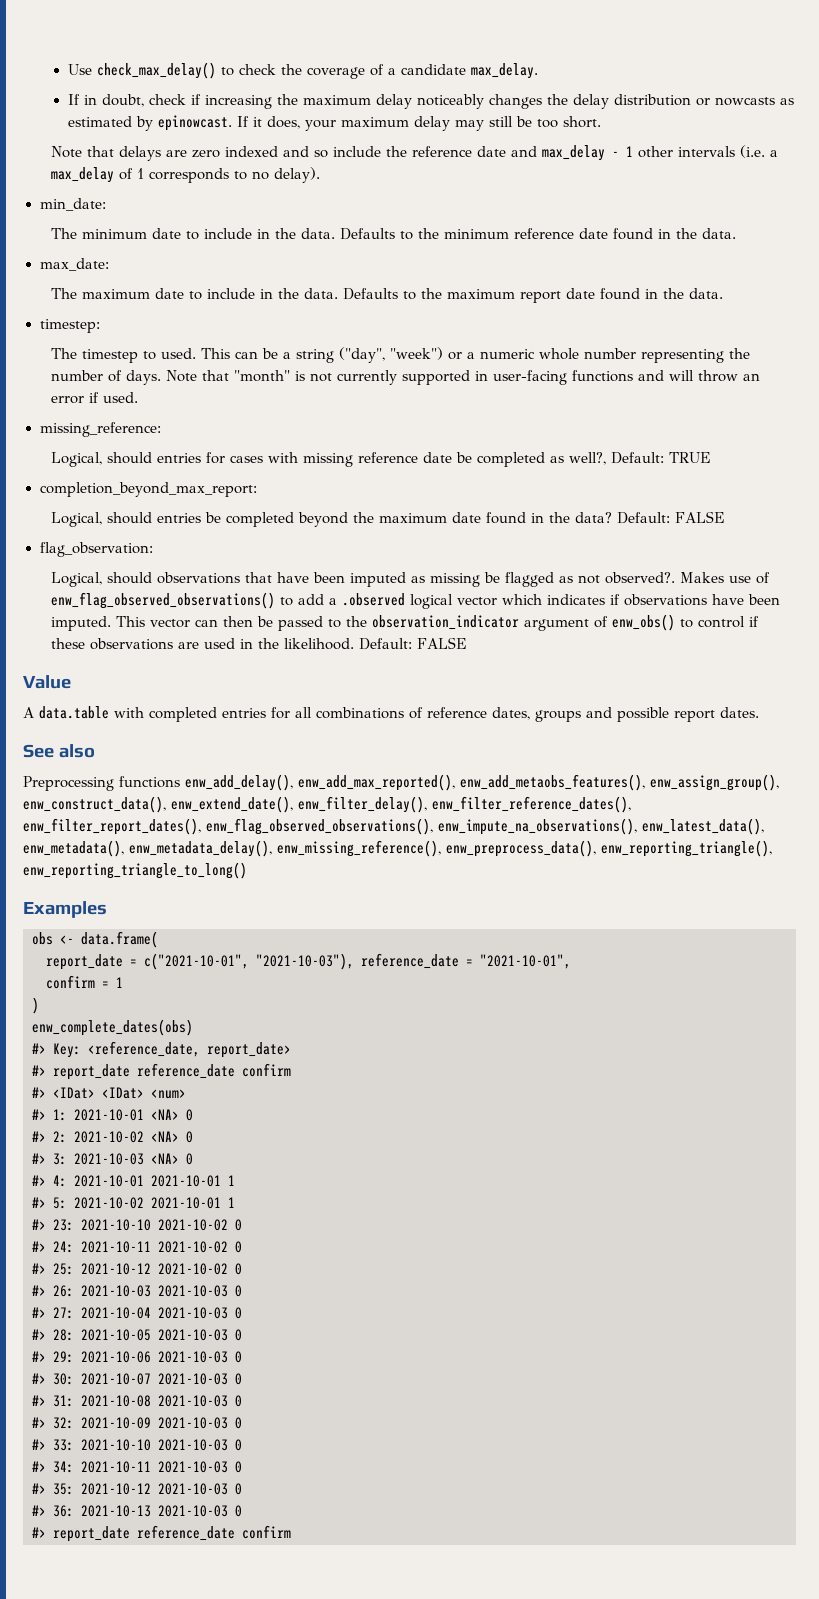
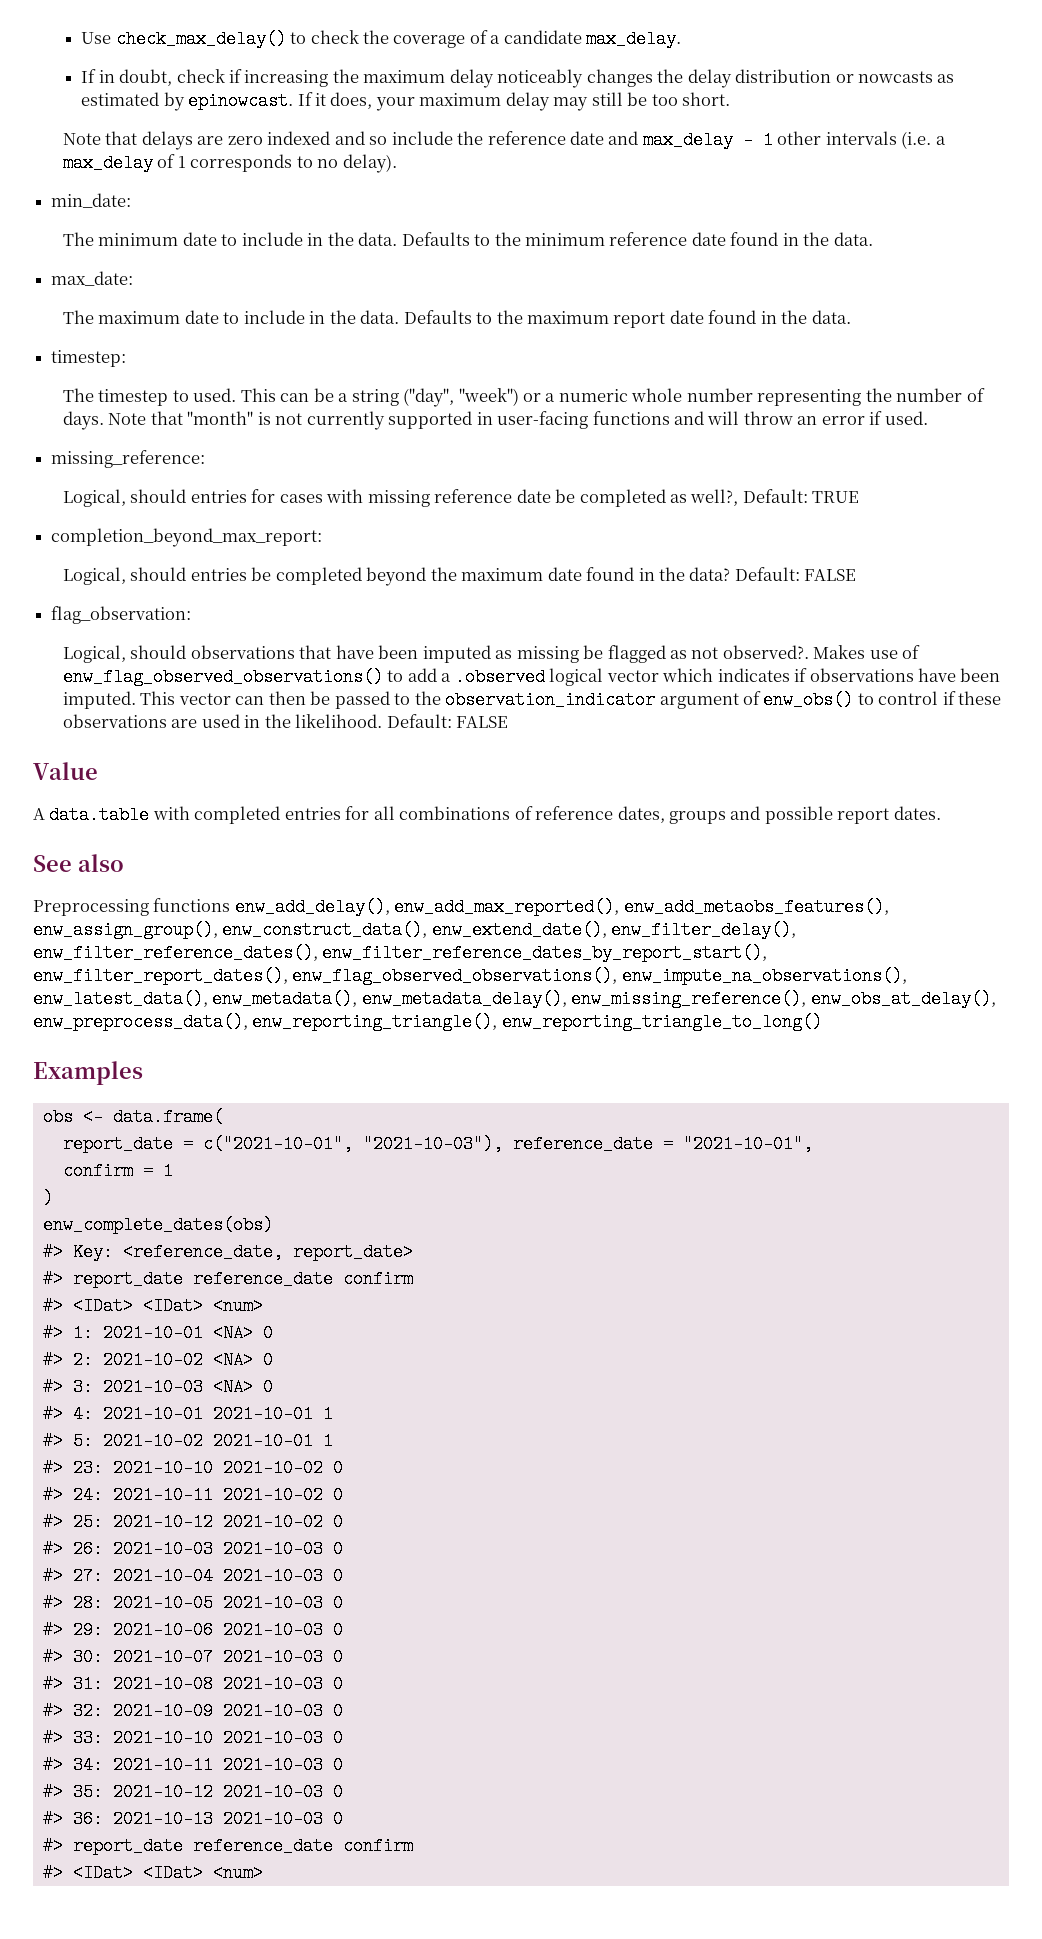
(631, 804) none -> [322,944,768,962] enw_filter_reference_dates_by_report_start(),
(441, 848) none -> [810,990,996,1008] enw_obs_at_delay(),
(291, 1532) none -> [42,1864,263,1882] // #> <IDat> <IDat> <num>

